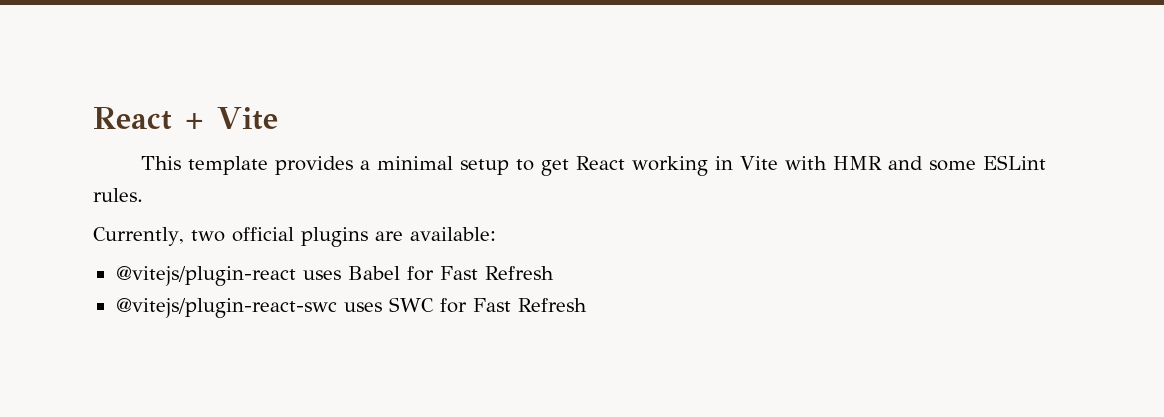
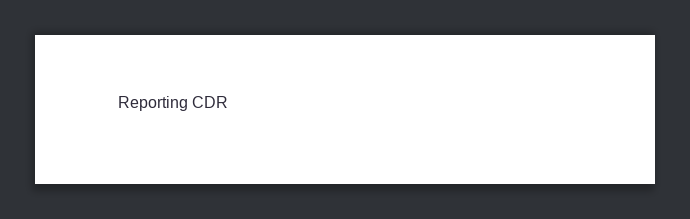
[93,107,278,130] [140,155,1046,176] [93,188,143,202] [93,227,496,247] [115,266,554,286] [115,297,587,318] React + Vite // This template provides a minimal setup to get React working in Vite with HMR and some ESLint rules. // Currently, two official plugins are available: // @vitejs/plugin-react uses Babel for Fast Refresh // @vitejs/plugin-react-swc uses SWC for Fast Refresh -> [118,96,229,111] Reporting CDR

